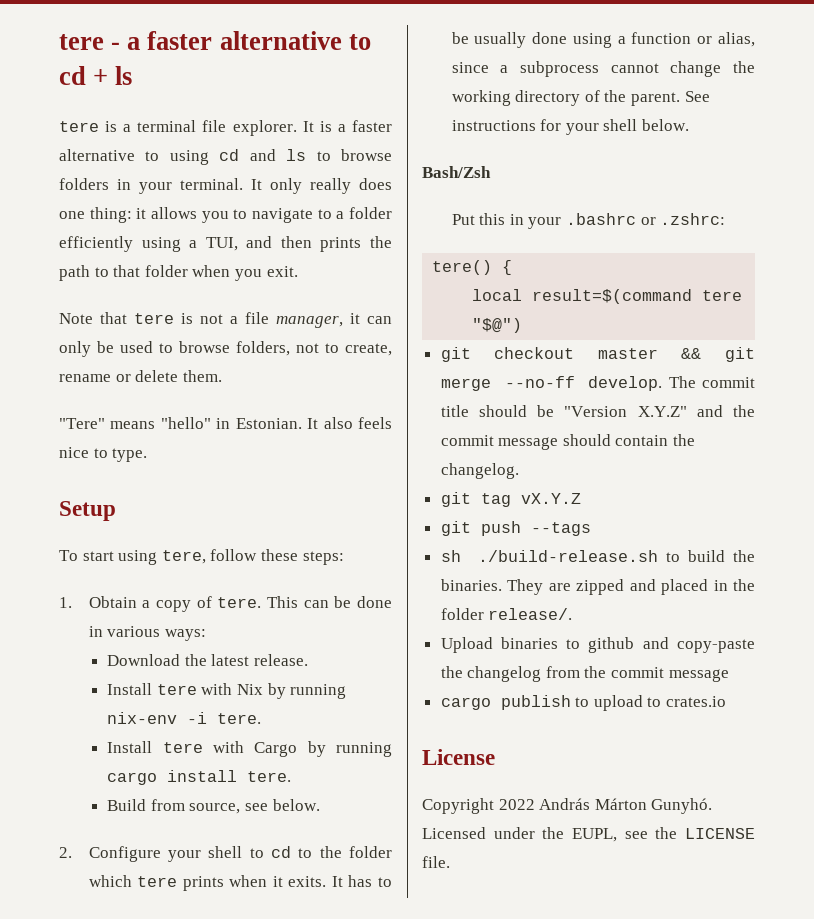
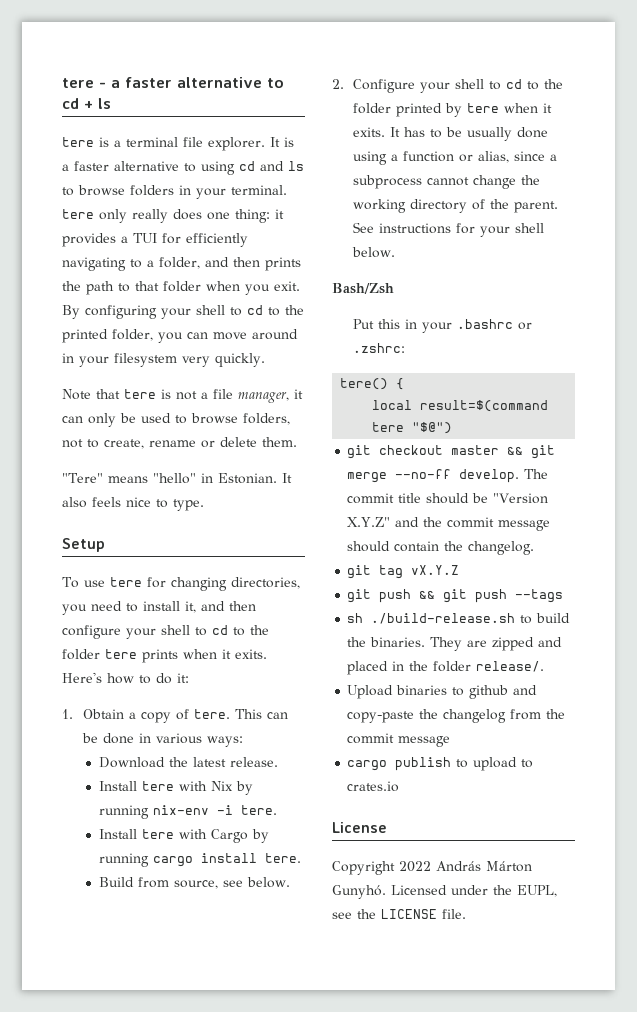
[251,179,262,190] It -> [62,209,94,219] tere
[151,207,392,223] [59,236,238,252] allows you to navigate to a folder efficiently using a TUI, -> [62,233,248,247] [62,257,200,271] provides a TUI for efficiently navigating to a folder,
(298, 271) none -> [62,305,304,319] [62,329,298,343] [62,353,265,367] By configuring your shell to cd to the printed folder, you can move around in your filesystem very quickly.
[82,549,344,565] start using tere, follow these steps: -> [83,577,300,591] [62,601,256,615] [62,625,269,639] [62,649,267,663] [62,672,189,684] use tere for changing directories, you need to install it, and then configure your shell to cd to the folder tere prints when it exits. Here's how to do it:
[88,875,224,891] which tere prints -> [396,103,500,117] printed by tere
(521, 528) none -> [419,589,508,603] && git push

